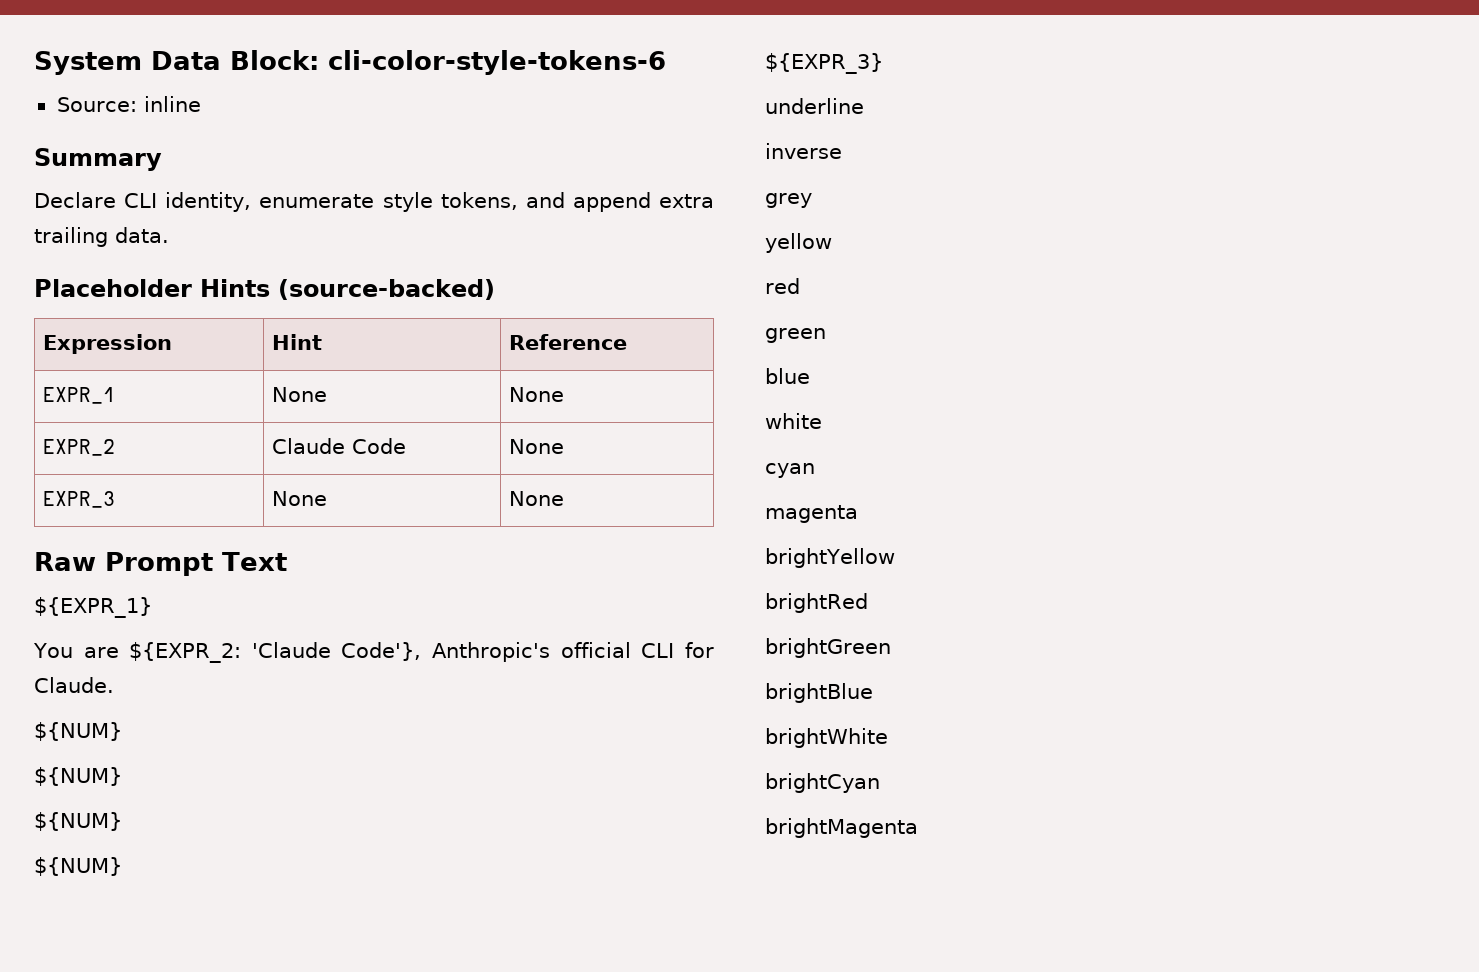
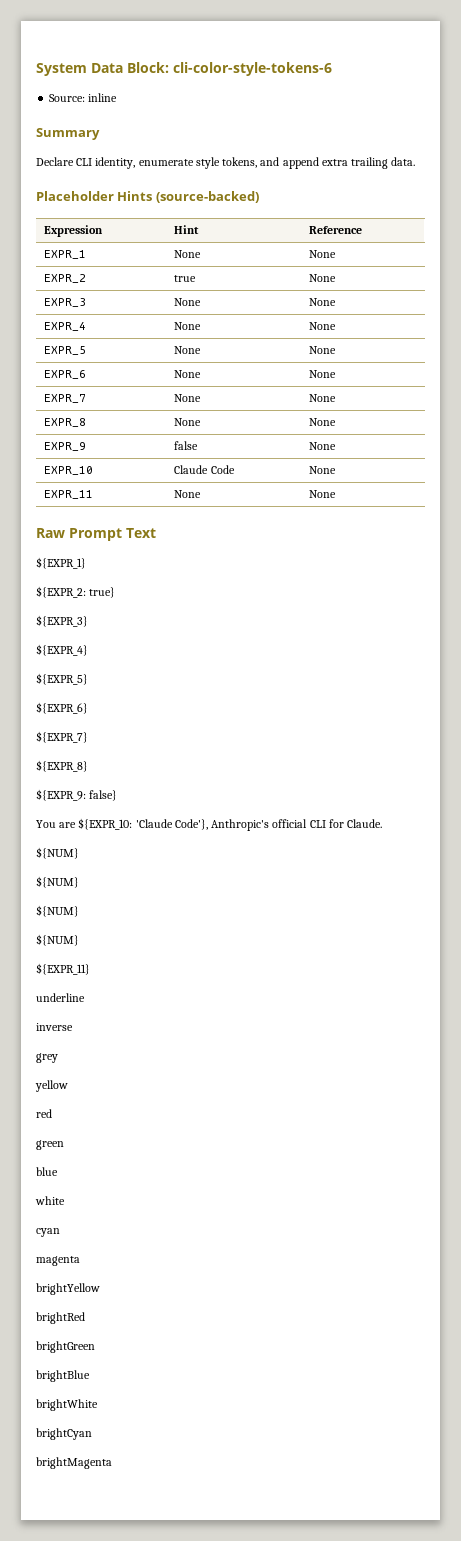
(115, 447) none -> [174,275,197,282] [309,274,337,282] [44,298,87,307] [174,298,202,306] [309,298,337,306] [44,322,87,331] [174,322,202,330] [309,322,337,330] [44,346,87,355] [174,346,202,354] [309,346,337,354] [44,370,87,379] [174,370,202,378] [309,370,337,378] [44,394,87,403] [174,394,202,402] [309,394,337,402] [44,418,87,427] [174,418,202,426] [309,418,337,426] [44,442,87,451] [174,441,199,450] [309,442,337,450] [44,466,94,475] | true | None // EXPR_3 | None | None // EXPR_4 | None | None // EXPR_5 | None | None // EXPR_6 | None | None // EXPR_7 | None | None // EXPR_8 | None | None // EXPR_9 | false | None // EXPR_10
[42,491,115,508] EXPR_3 -> [44,490,94,499] EXPR_11
(152, 607) none -> [36,586,116,598] [36,615,88,627] [36,644,88,656] [36,673,88,685] [36,702,88,714] [36,731,88,743] [36,760,88,772] [36,789,118,801] // ${EXPR_2: true} // ${EXPR_3} // ${EXPR_4} // ${EXPR_5} // ${EXPR_6} // ${EXPR_7} // ${EXPR_8} // ${EXPR_9: false}
[129,642,242,663] ${EXPR_2: -> [78,818,133,830] ${EXPR_10:
[765,53,883,74] ${EXPR_3} -> [36,963,90,975] ${EXPR_11}

